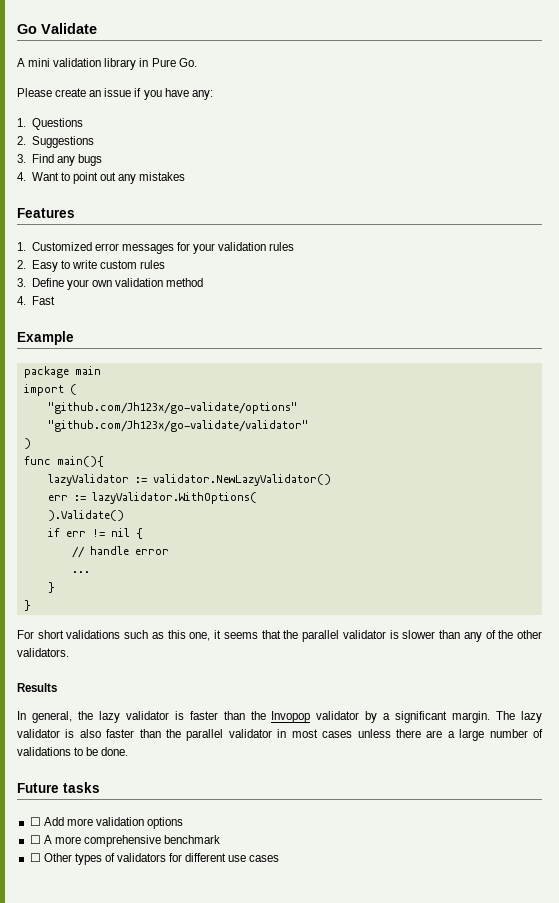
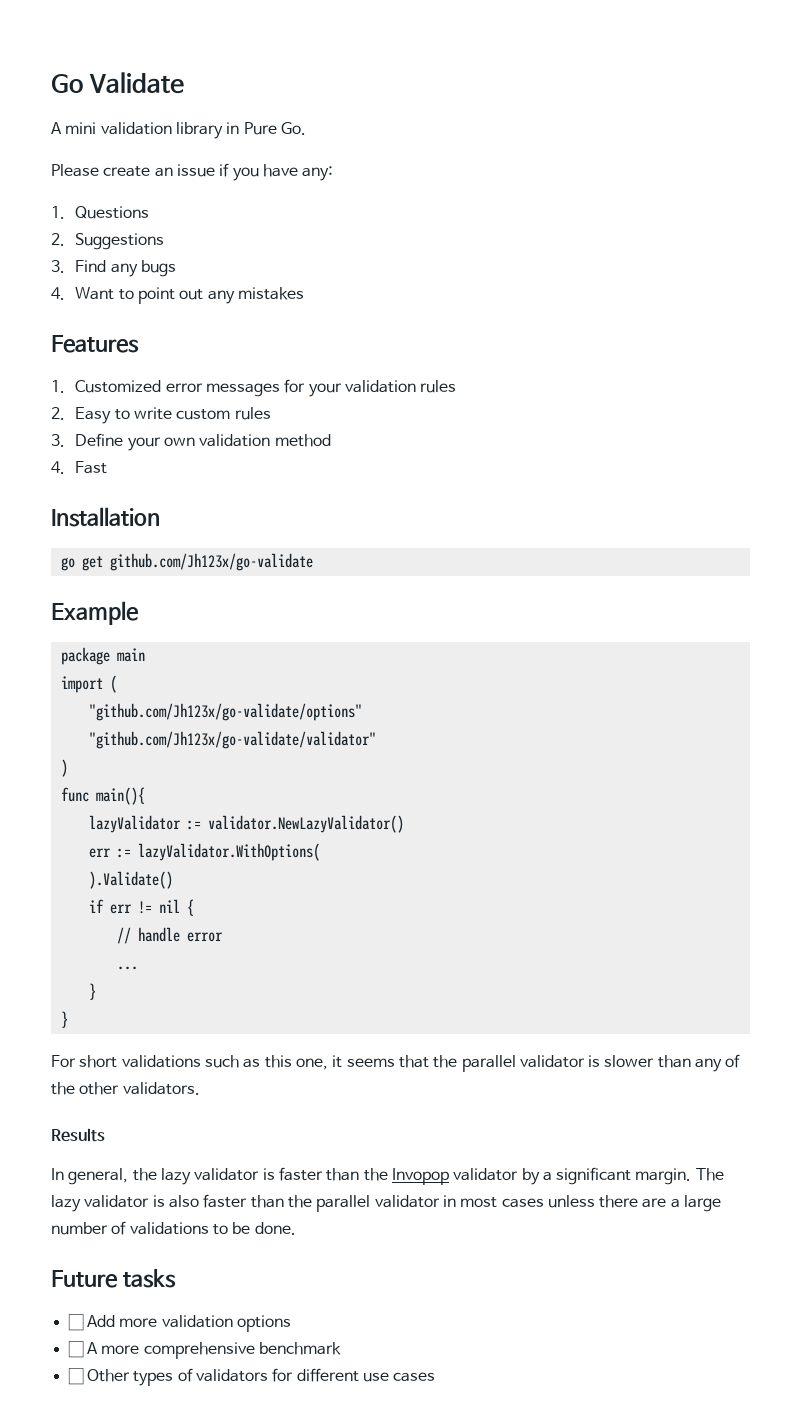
(55, 300) none -> [51,507,160,527] [60,553,313,571] // Installation // go get github.com/Jh123x/go-validate

